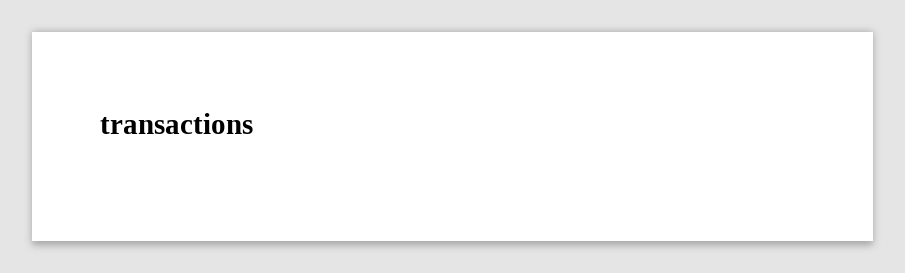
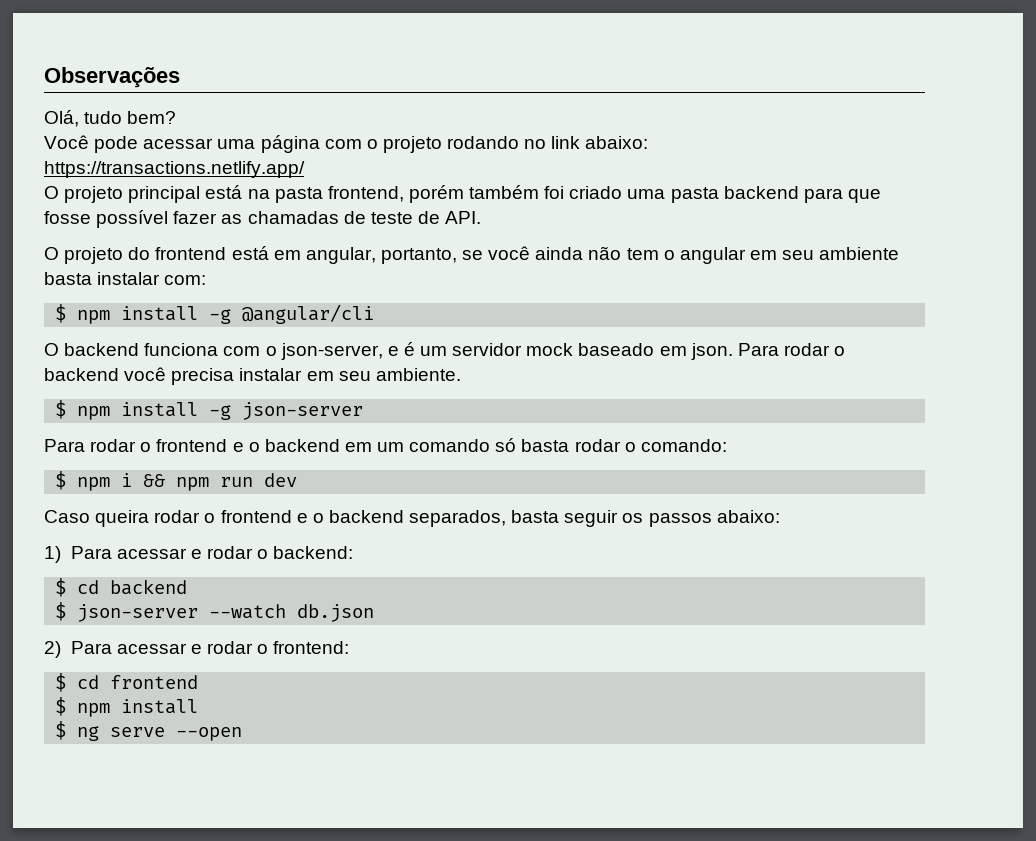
[100,113,253,134] transactions -> [44,67,180,88] [44,110,177,127] [44,135,649,153] [44,161,305,178] [44,185,881,203] [44,210,482,228] [44,246,900,264] [44,272,207,285] [55,304,375,324] [44,342,846,360] [44,367,461,385] [55,400,364,420] [44,438,727,452] [55,471,298,491] [44,510,780,527] [44,546,354,563] [55,578,188,597] [55,602,375,622] [44,641,350,658] [55,673,199,692] [55,697,199,717] [55,721,243,741] Observações // Olá, tudo bem? // Você pode acessar uma página com o projeto rodando no link abaixo: // https://transactions.netlify.app/ // O projeto principal está na pasta frontend, porém também foi criado uma pasta backend para que fosse possível fazer as chamadas de teste de API. // O projeto do frontend está em angular, portanto, se você ainda não tem o angular em seu ambiente basta instalar com: // $ npm install -g @angular/cli // O backend funciona com o json-server, e é um servidor mock baseado em json. Para rodar o backend você precisa instalar em seu ambiente. // $ npm install -g json-server // Para rodar o frontend e o backend em um comando só basta rodar o comando: // $ npm i && npm run dev // Caso queira rodar o frontend e o backend separados, basta seguir os passos abaixo: // 1) Para acessar e rodar o backend: // $ cd backend // $ json-server --watch db.json // 2) Para acessar e rodar o frontend: // $ cd frontend // $ npm install // $ ng serve --open

